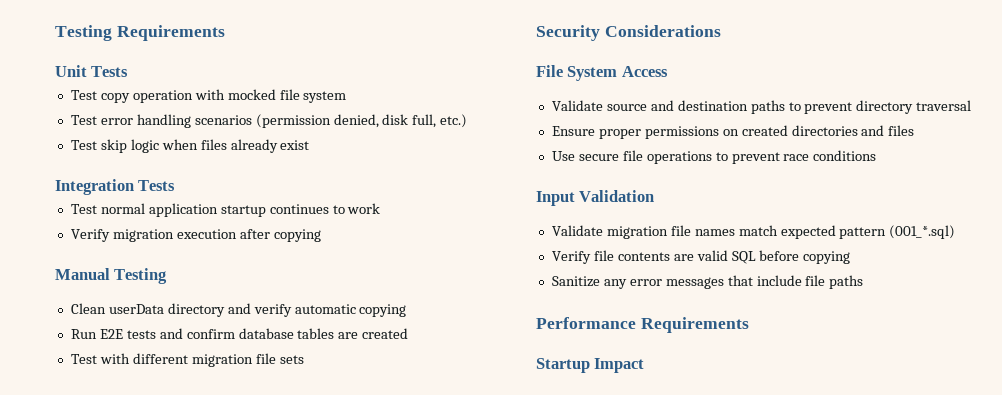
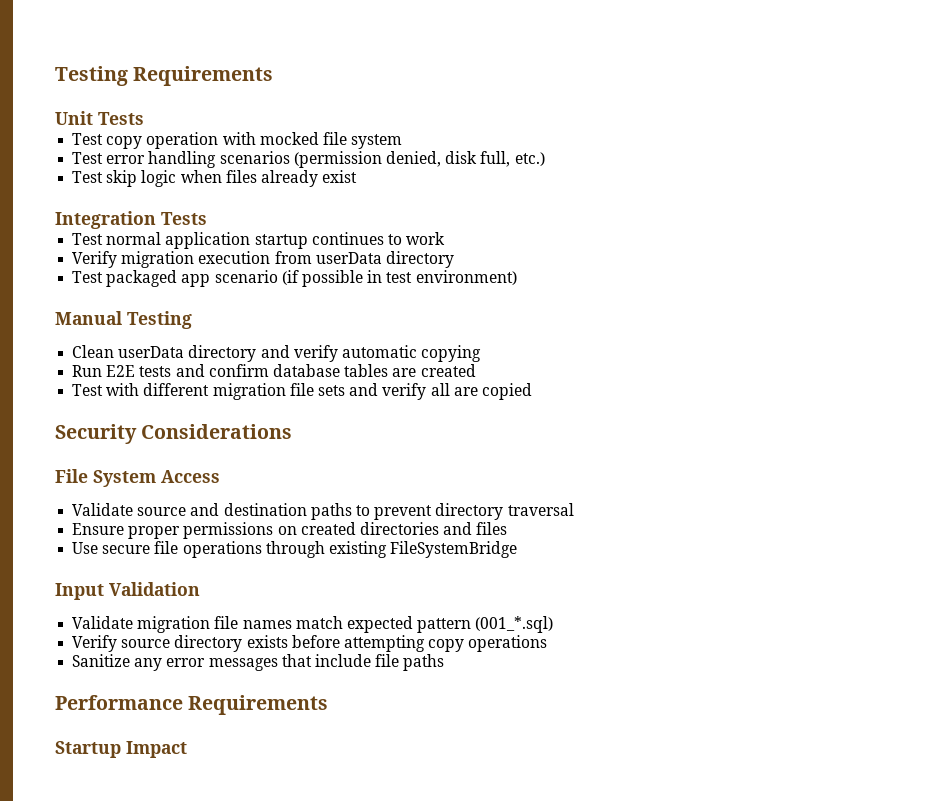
[239,229,321,242] after copying -> [274,251,454,268] [72,270,517,287] from userData directory // Test packaged app scenario (if possible in test environment)
(304, 359) none -> [349,383,532,400] and verify all are copied
[715,150,877,164] to prevent race conditions -> [265,541,518,558] through existing FileSystemBridge
[593,250,851,264] file contents are valid SQL before copying -> [121,635,548,652] source directory exists before attempting copy operations

